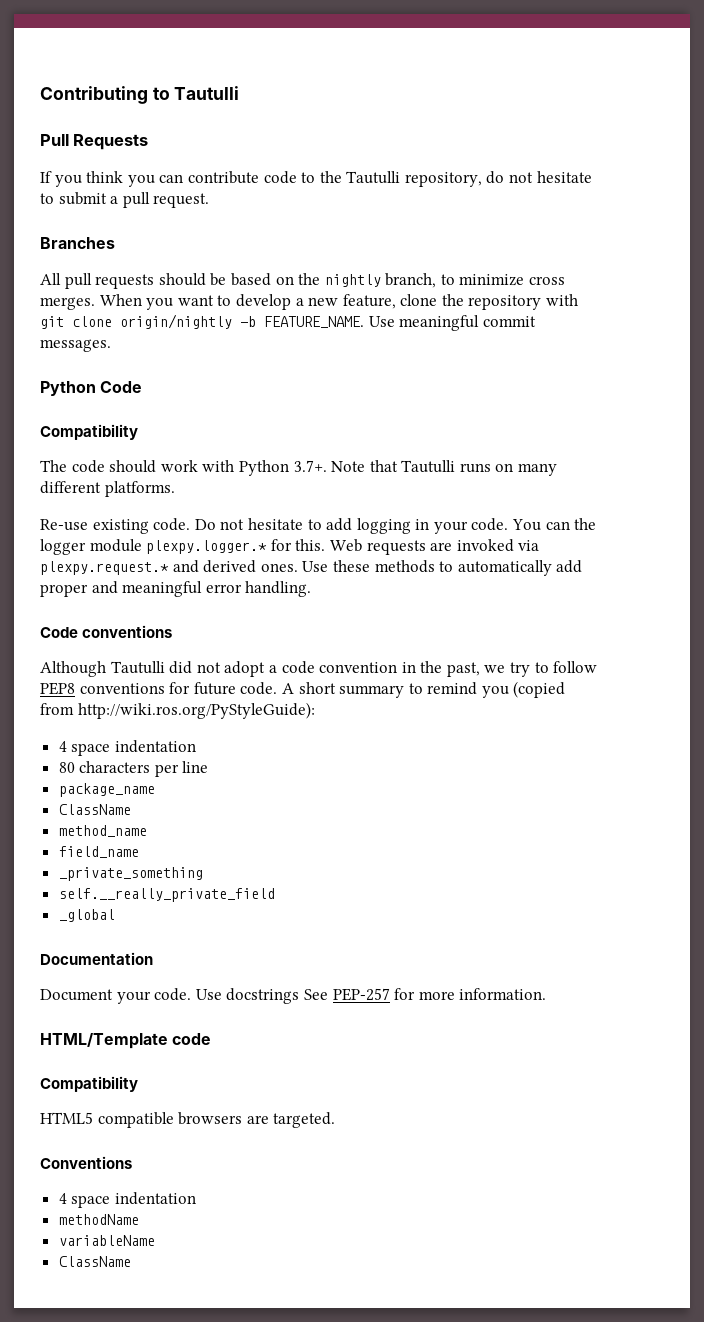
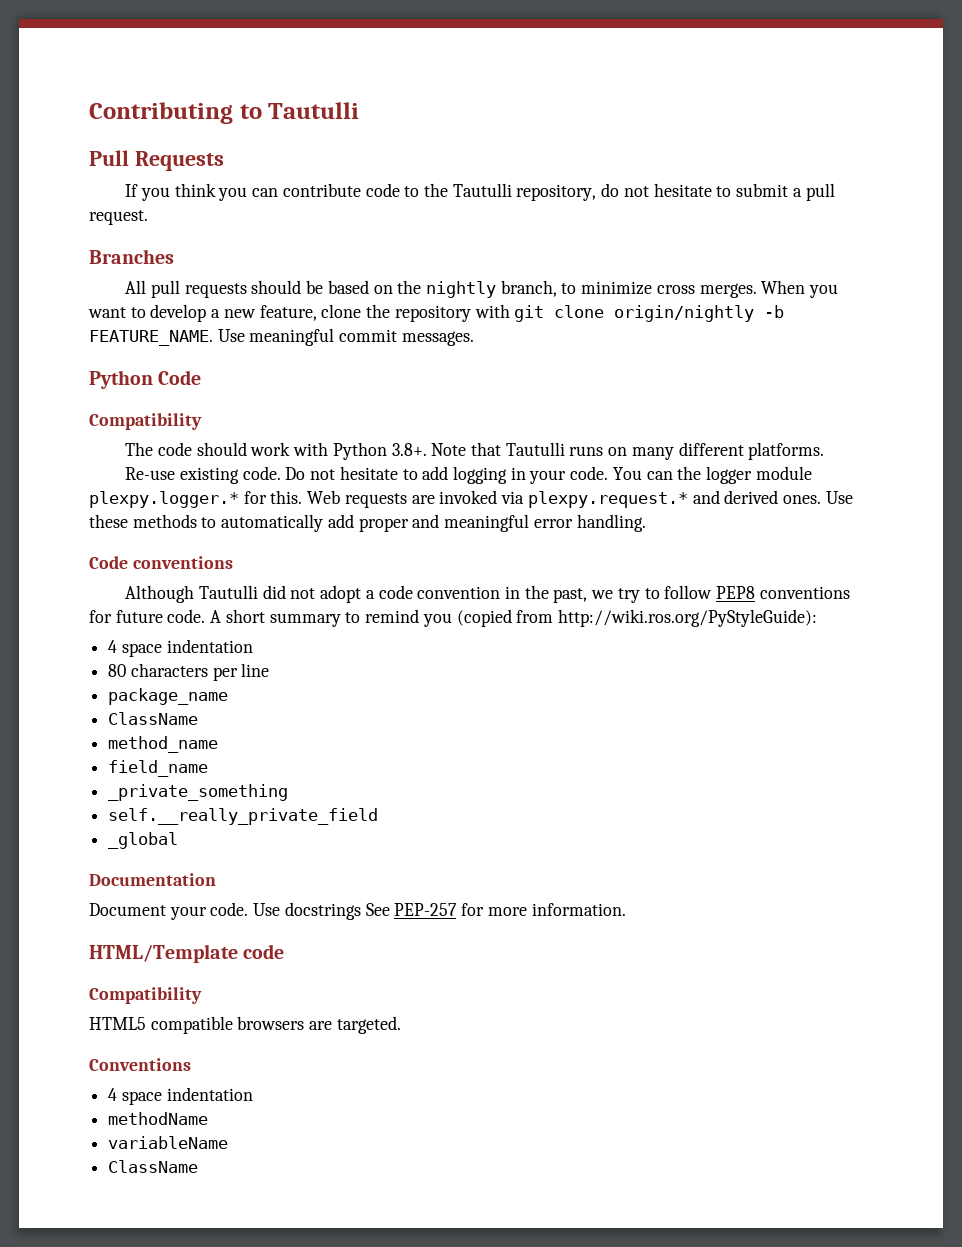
[293,460,327,472] 3.7+. -> [391,443,427,456] 3.8+.

